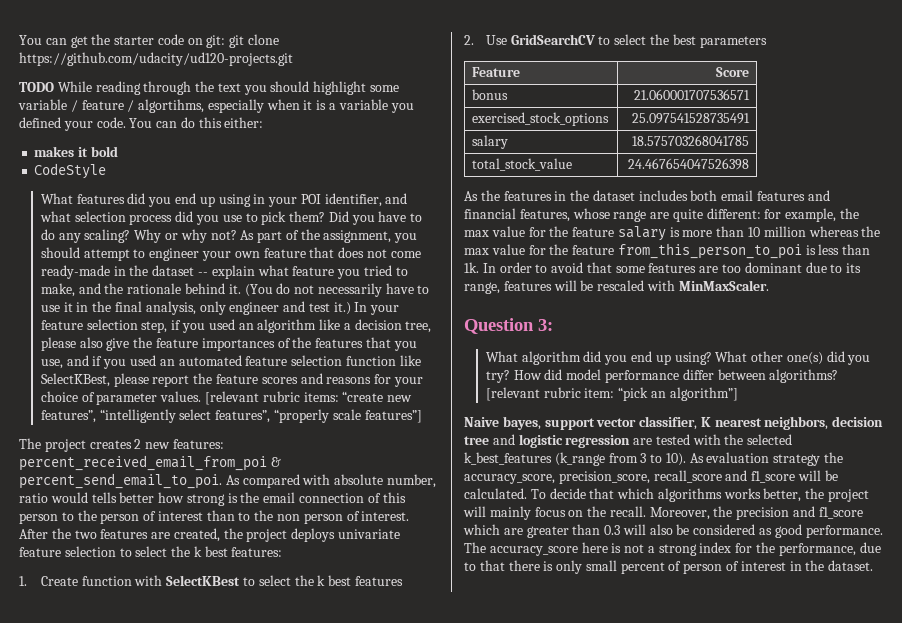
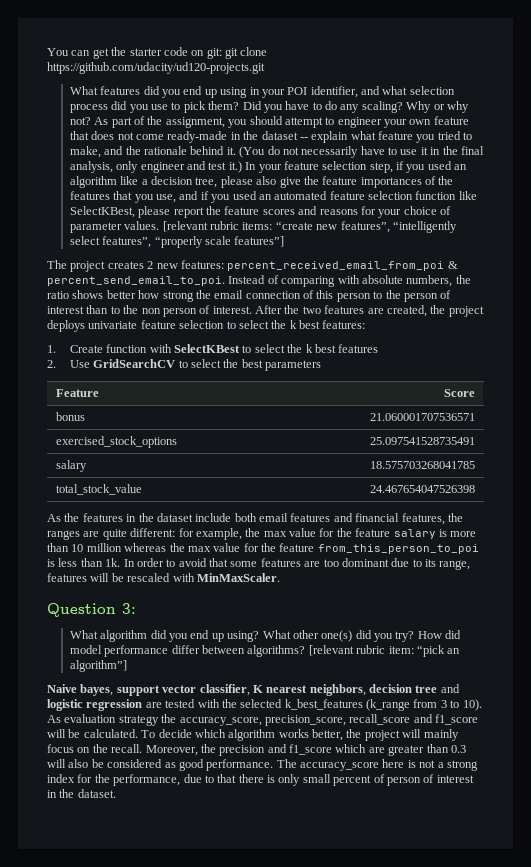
[19,81,400,95] [18,99,414,113] [19,117,264,131] [34,146,118,157] [34,163,107,179] // TODO While reading through the text you should highlight some variable / feature / algortihms, especially when it is a variable you defined your code. You can do this either: // makes it bold // CodeStyle -> (265, 68) none
[225,474,436,488] [19,492,117,503] As compared with absolute number, ratio would tells -> [228,275,471,287] [47,290,104,299] Instead of comparing with absolute numbers, the ratio shows
[227,493,238,503] is -> (194, 296) none
[638,190,688,201] includes -> [195,513,232,522] include
[572,208,647,222] whose range -> [447,513,463,522] [47,530,80,540] the ranges
[589,488,722,502] that which algorithms -> [194,729,276,741] which algorithm

